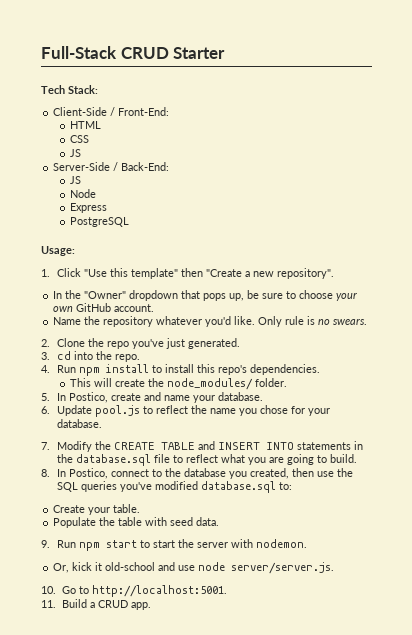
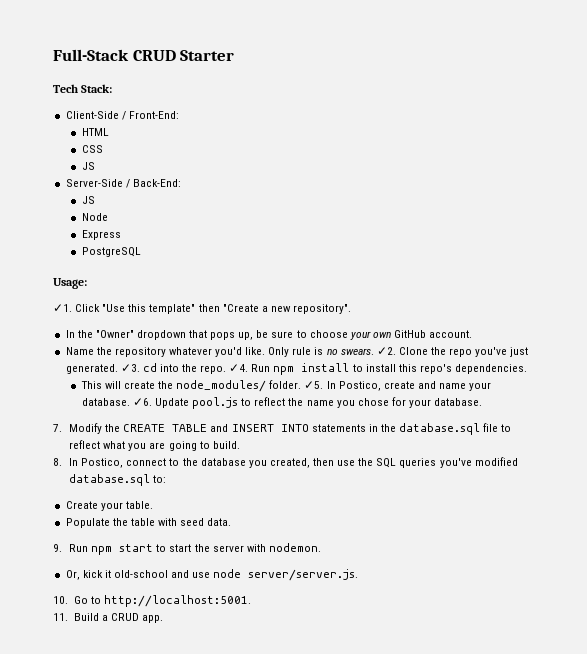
[41,269,50,277] 1. -> [53,304,72,312] ✓1.
[41,339,50,347] // 2. -> [376,347,396,355] ✓2.
[41,352,50,360] // 3. -> [120,364,140,372] ✓3.
[41,365,50,373] // 4. -> [229,364,249,372] ✓4.
[41,393,50,401] // 5. -> [304,381,324,389] ✓5.
[41,406,50,414] // 6. -> [132,398,152,406] ✓6.

